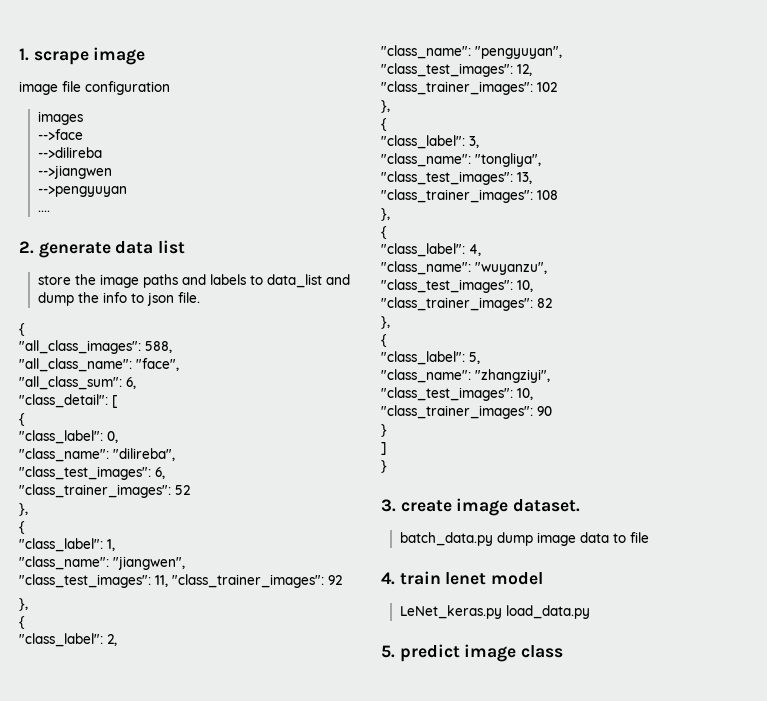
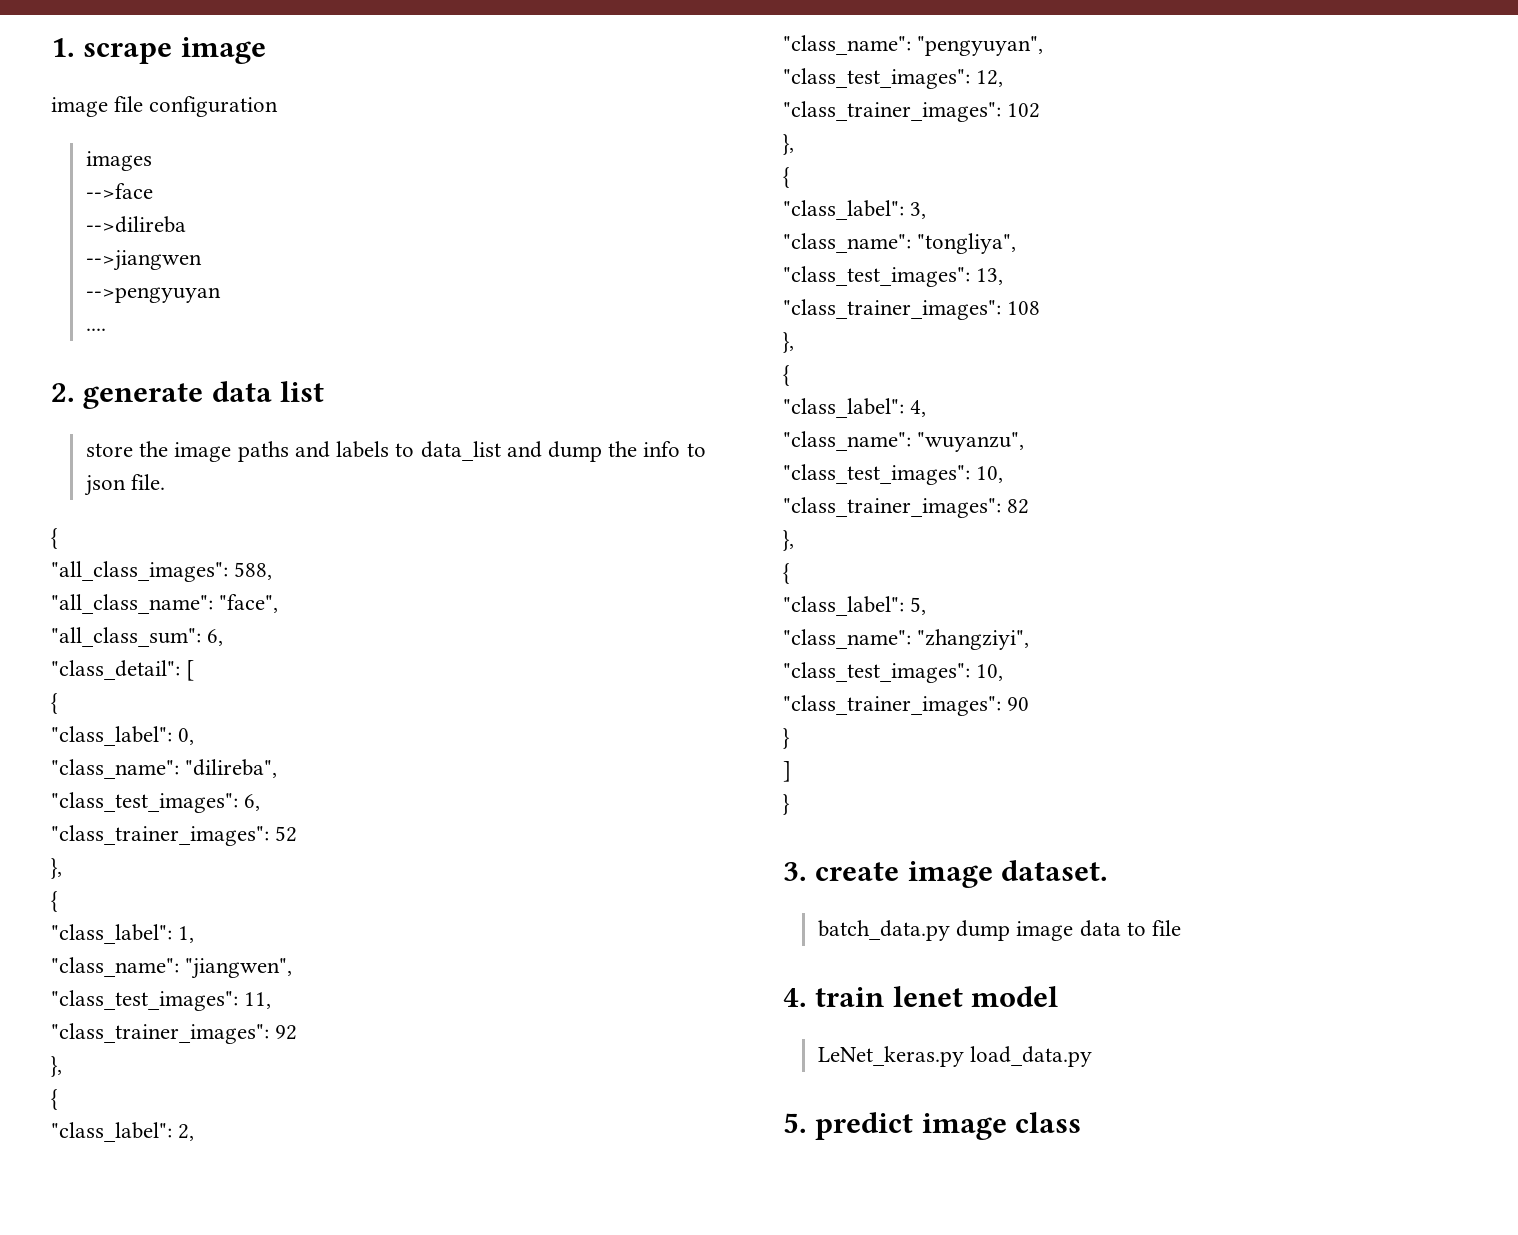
(168, 581) none -> (272, 1000) //

